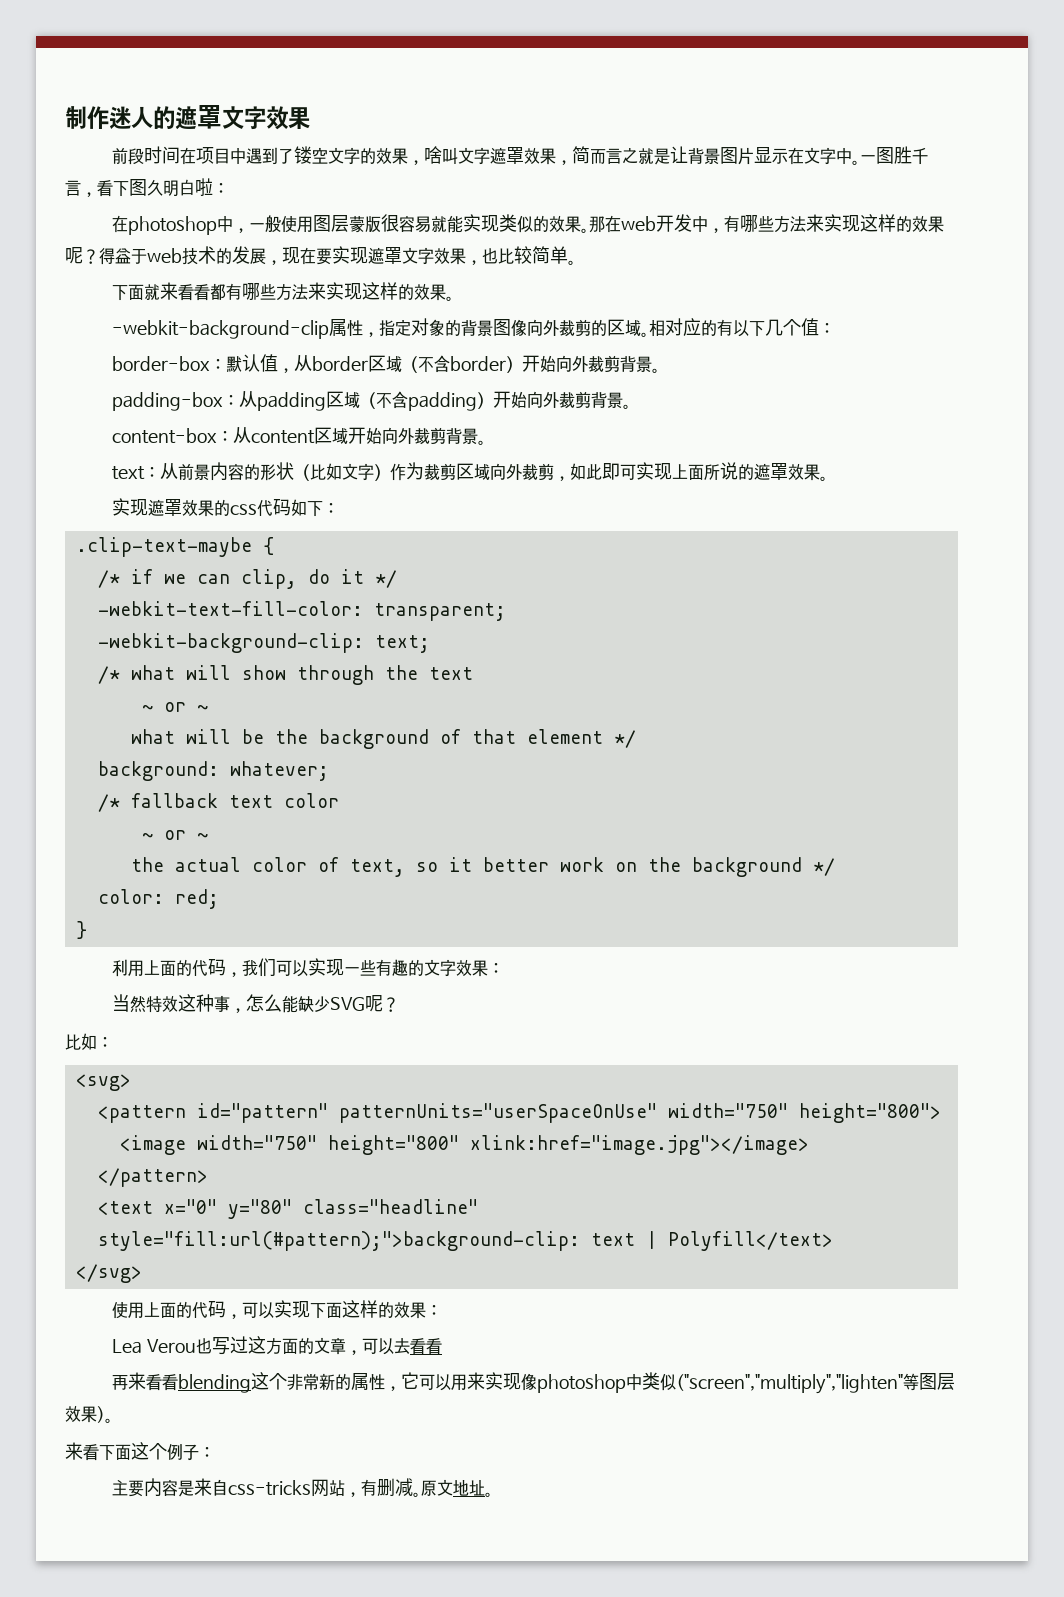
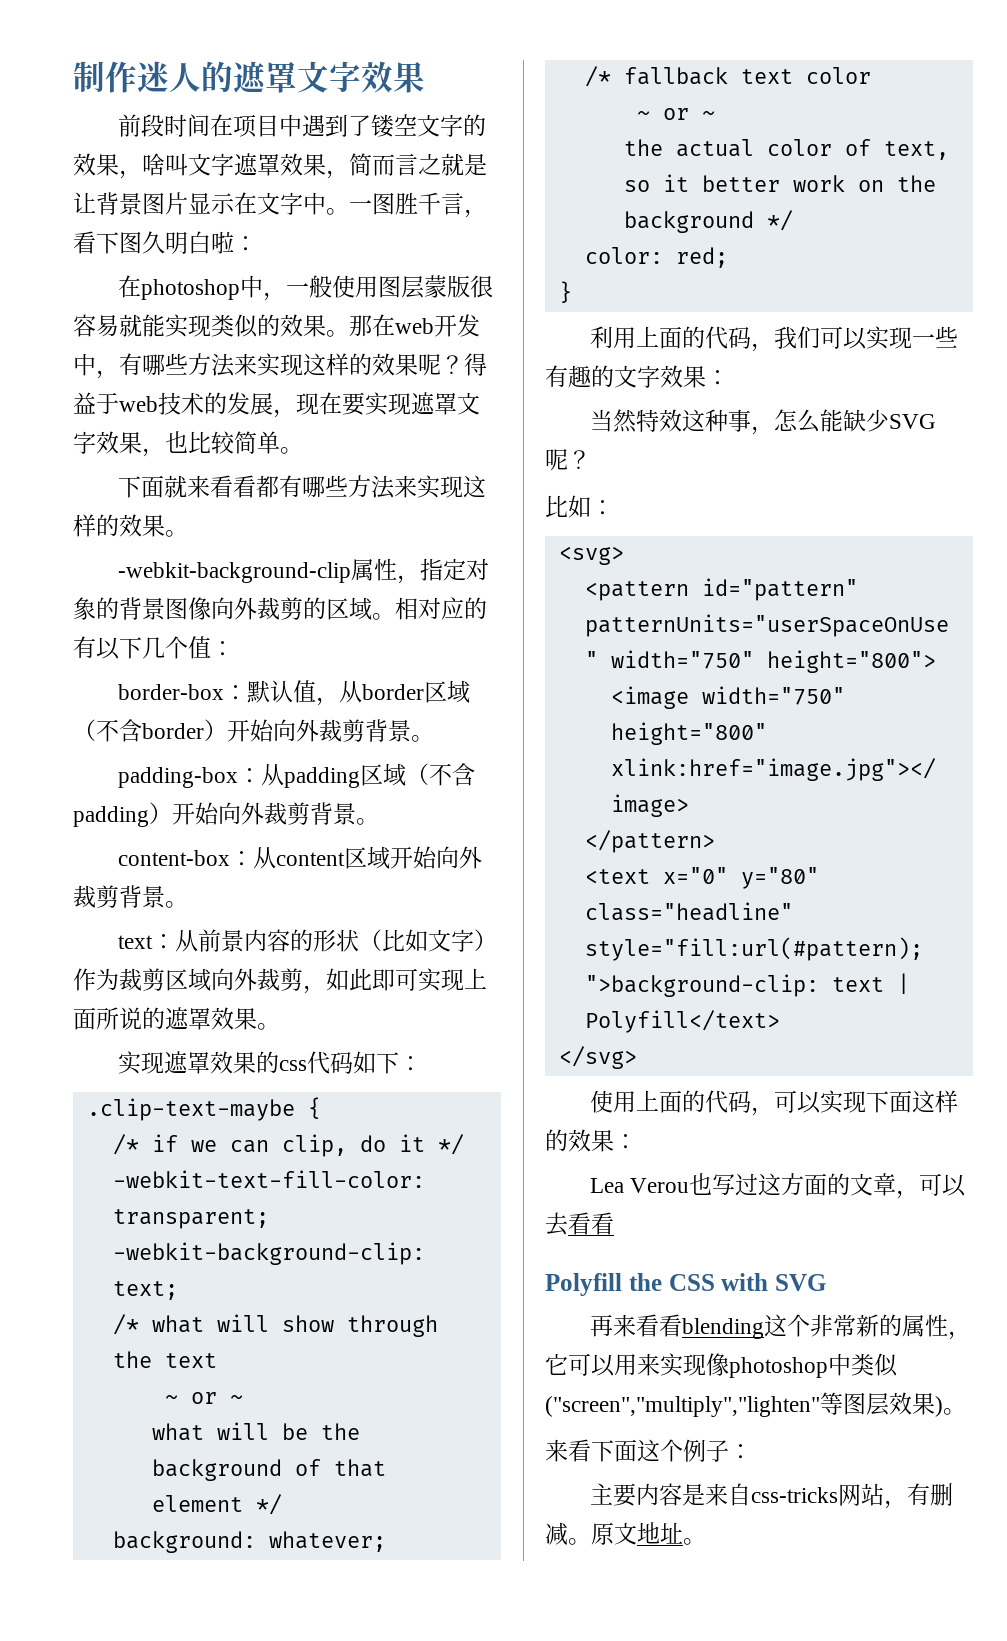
(442, 1346) none -> [545,1273,826,1296] // Polyfill the CSS with SVG

